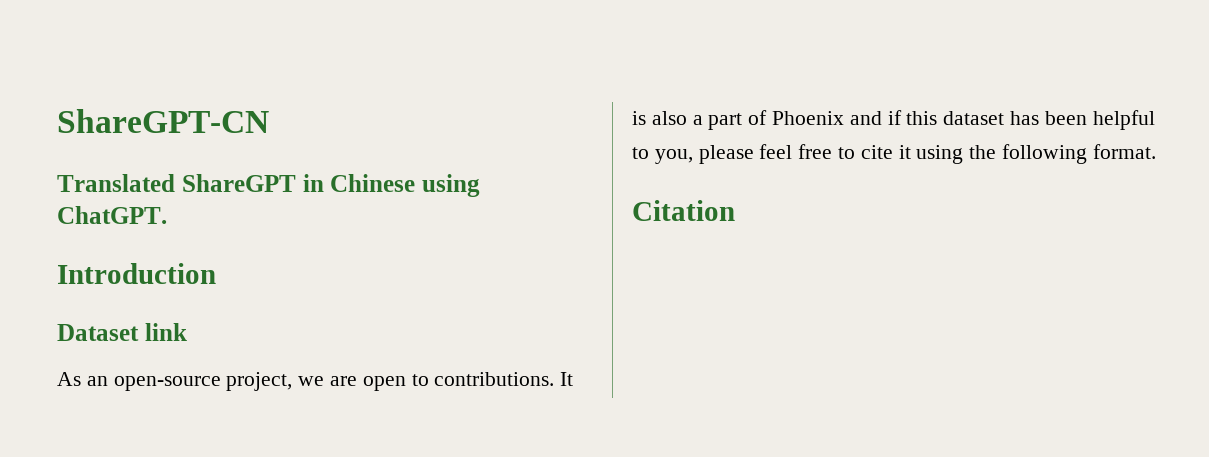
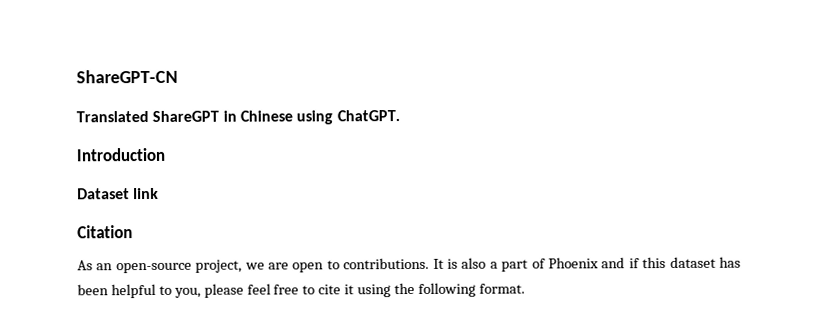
(187, 332) none -> [77,225,133,239] // Citation
[632,200,735,221] // Citation -> (525, 288) none

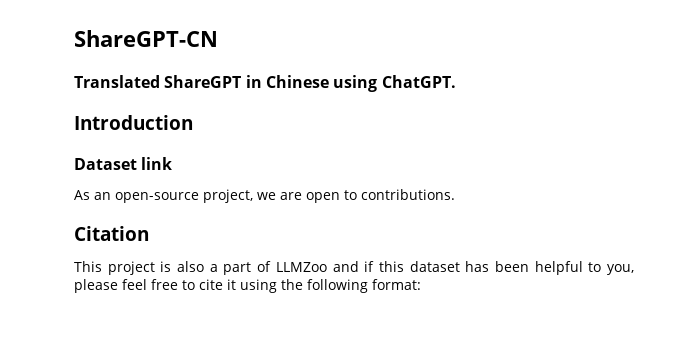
[77,225,133,239] // Citation -> (173, 163) none
[432,258,444,269] It -> [74,226,149,241] [74,261,155,275] // Citation // This project
[547,257,599,269] Phoenix -> [275,262,327,272] LLMZoo
[478,283,525,294] format. -> [372,279,421,290] format:

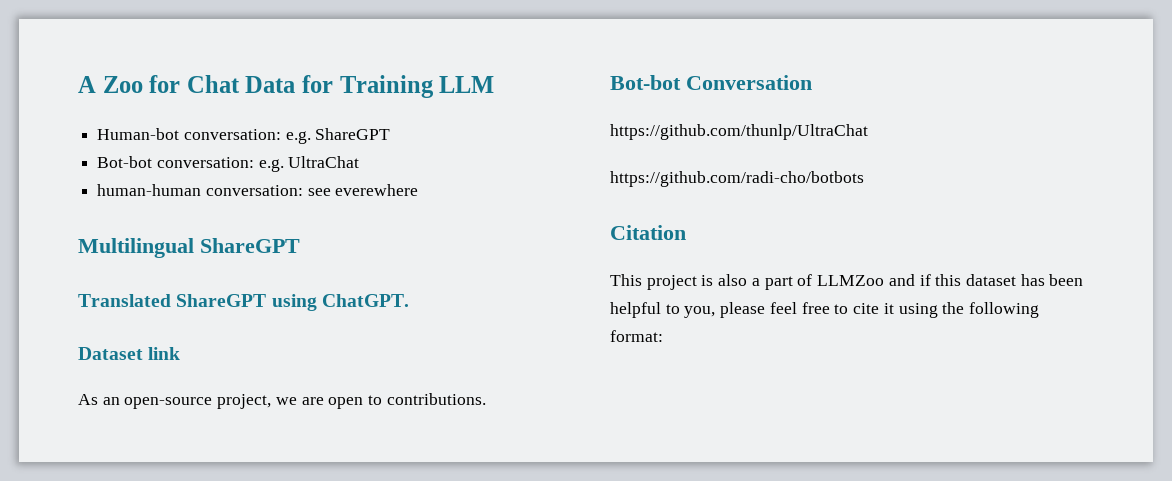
[74,30,218,47] ShareGPT-CN -> [78,75,495,98] [97,128,391,144] [97,156,360,172] [97,184,419,196] [78,238,300,258] A Zoo for Chat Data for Training LLM // Human-bot conversation: e.g. ShareGPT // Bot-bot conversation: e.g. UltraChat // human-human conversation: see everewhere // Multilingual ShareGPT
[245,75,329,88] in Chinese -> (267, 300) none
[74,115,193,130] // Introduction -> (409, 300) none
(455, 194) none -> [610,75,812,90] [610,124,868,140] [610,171,864,187] // Bot-bot Conversation // https://github.com/thunlp/UltraChat // https://github.com/radi-cho/botbots

